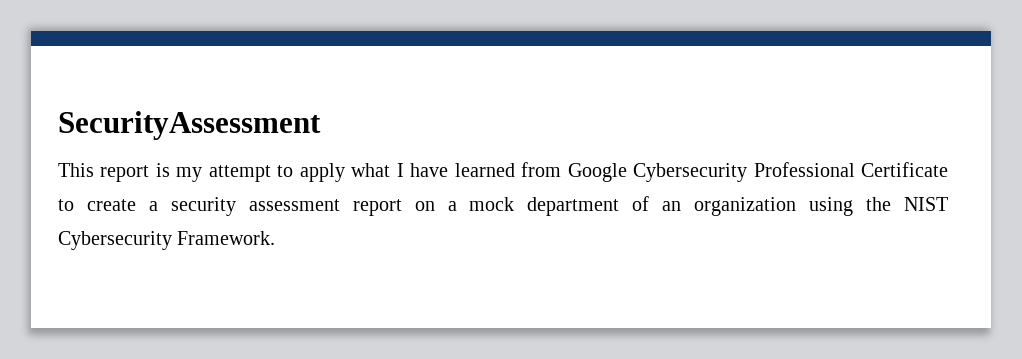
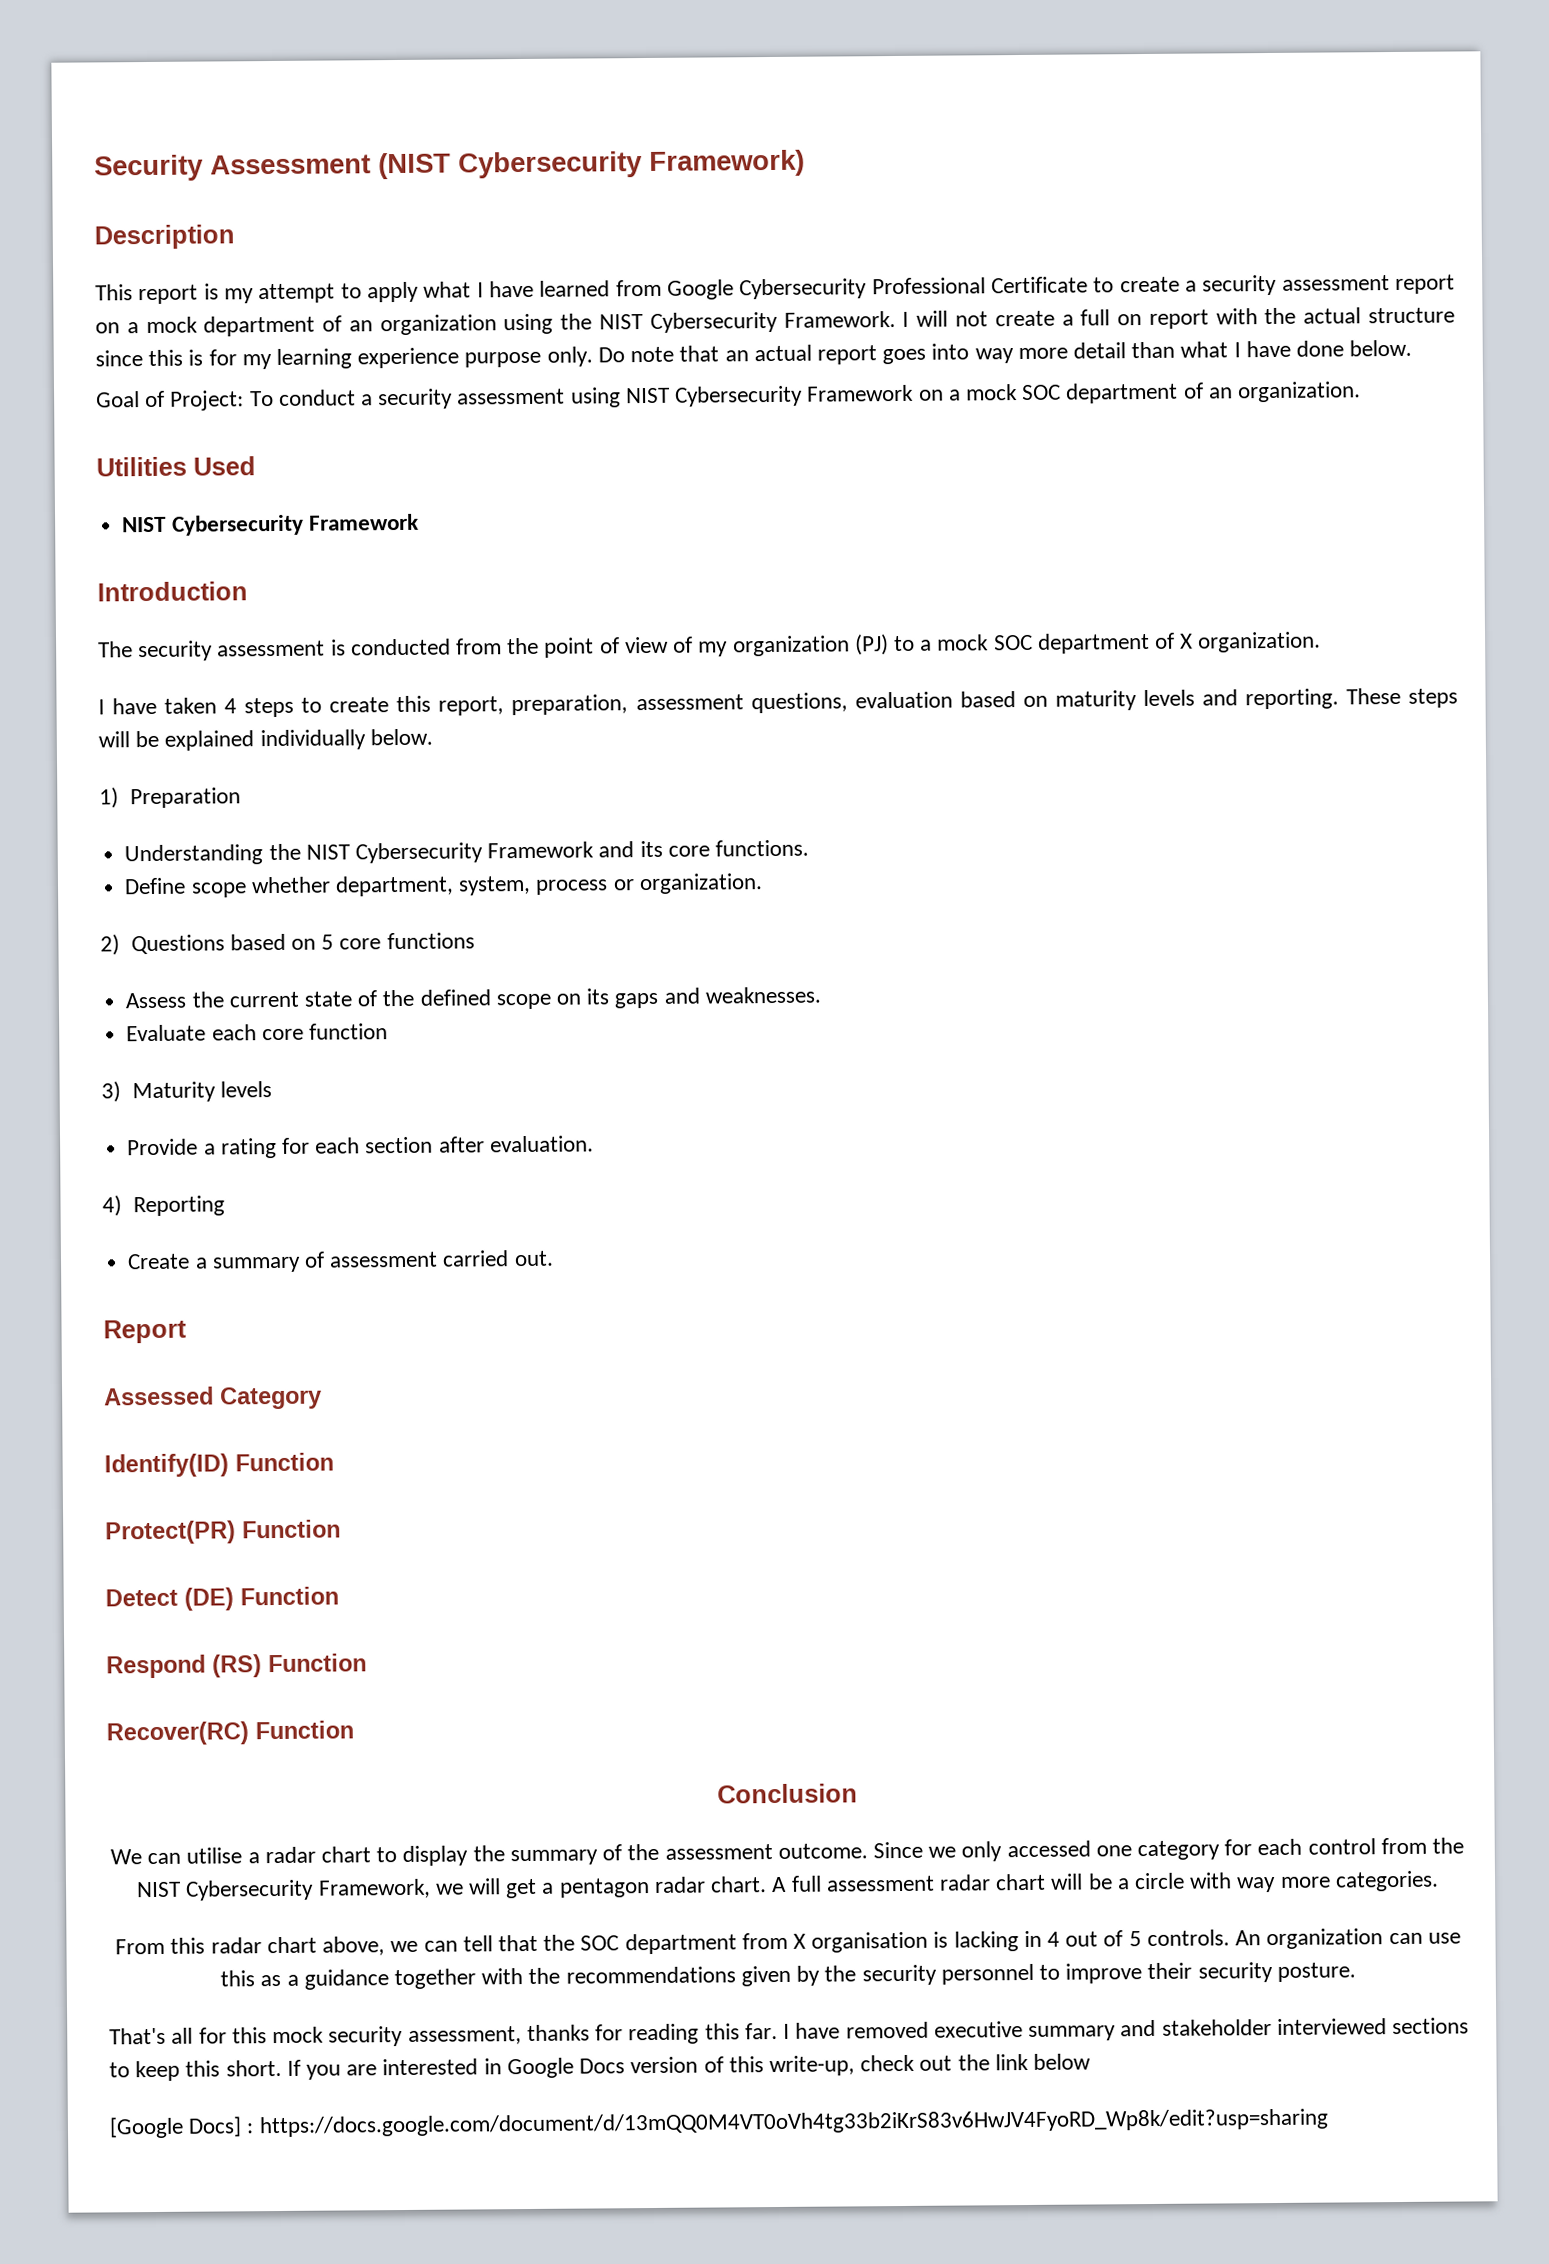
[58,111,321,140] SecurityAssessment -> [94,149,805,182] [94,224,235,250] Security Assessment (NIST Cybersecurity Framework) // Description
(276, 238) none -> [902,307,1455,329] [95,339,1413,370] [96,381,1361,411] [96,456,256,477] [122,513,419,536] [97,581,248,602] [98,631,1322,662] [98,687,1458,718] [98,728,433,751] [99,787,241,809] [124,839,809,866] [124,873,763,898] [100,932,475,956] [125,986,821,1010] [126,1023,388,1042] [101,1081,272,1103] [127,1135,594,1159] [102,1195,225,1217] [127,1250,554,1273] [103,1319,187,1344] [104,1386,322,1410] [104,1452,334,1478] [105,1519,341,1545] [105,1586,339,1611] [106,1653,367,1679] [106,1720,354,1746] [716,1783,858,1804] [109,1837,1465,1867] [137,1870,1439,1901] [115,1928,1461,1956] [220,1962,1356,1990] [109,2017,1469,2047] [109,2053,1091,2082] [109,2108,1329,2139] I will not create a full on report with the actual structure since this is for my learning experience purpose only. Do note that an actual report goes into way more detail than what I have done below. // Goal of Project: To conduct a security assessment using NIST Cybersecurity Framework on a mock SOC department of an organization. // Utilities Used // NIST Cybersecurity Framework // Introduction // The security assessment is conducted from the point of view of my organization (PJ) to a mock SOC department of X organization. // I have taken 4 steps to create this report, preparation, assessment questions, evaluation based on maturity levels and reporting. These steps will be explained individually below. // 1) Preparation // Understanding the NIST Cybersecurity Framework and its core functions. // Define scope whether department, system, process or organization. // 2) Questions based on 5 core functions // Assess the current state of the defined scope on its gaps and weaknesses. // Evaluate each core function // 3) Maturity levels // Provide a rating for each section after evaluation. // 4) Reporting // Create a summary of assessment carried out. // Report // Assessed Category // Identify(ID) Function // Protect(PR) Function // Detect (DE) Function // Respond (RS) Function // Recover(RC) Function // Conclusion // We can utilise a radar chart to display the summary of the assessment outcome. Since we only accessed one category for each control from the NIST Cybersecurity Framework, we will get a pentagon radar chart. A full assessment radar chart will be a circle with way more categories. // From this radar chart above, we can tell that the SOC department from X organisation is lacking in 4 out of 5 controls. An organization can use this as a guidance together with the recommendations given by the security personnel to improve their security posture. // That's all for this mock security assessment, thanks for reading this far. I have removed executive summary and stakeholder interviewed sections to keep this short. If you are interested in Google Docs version of this write-up, check out the link below // [Google Docs] : https://docs.google.com/document/d/13mQQ0M4VT0oVh4tg33b2iKrS83v6HwJV4FyoRD_Wp8k/edit?usp=sharing

